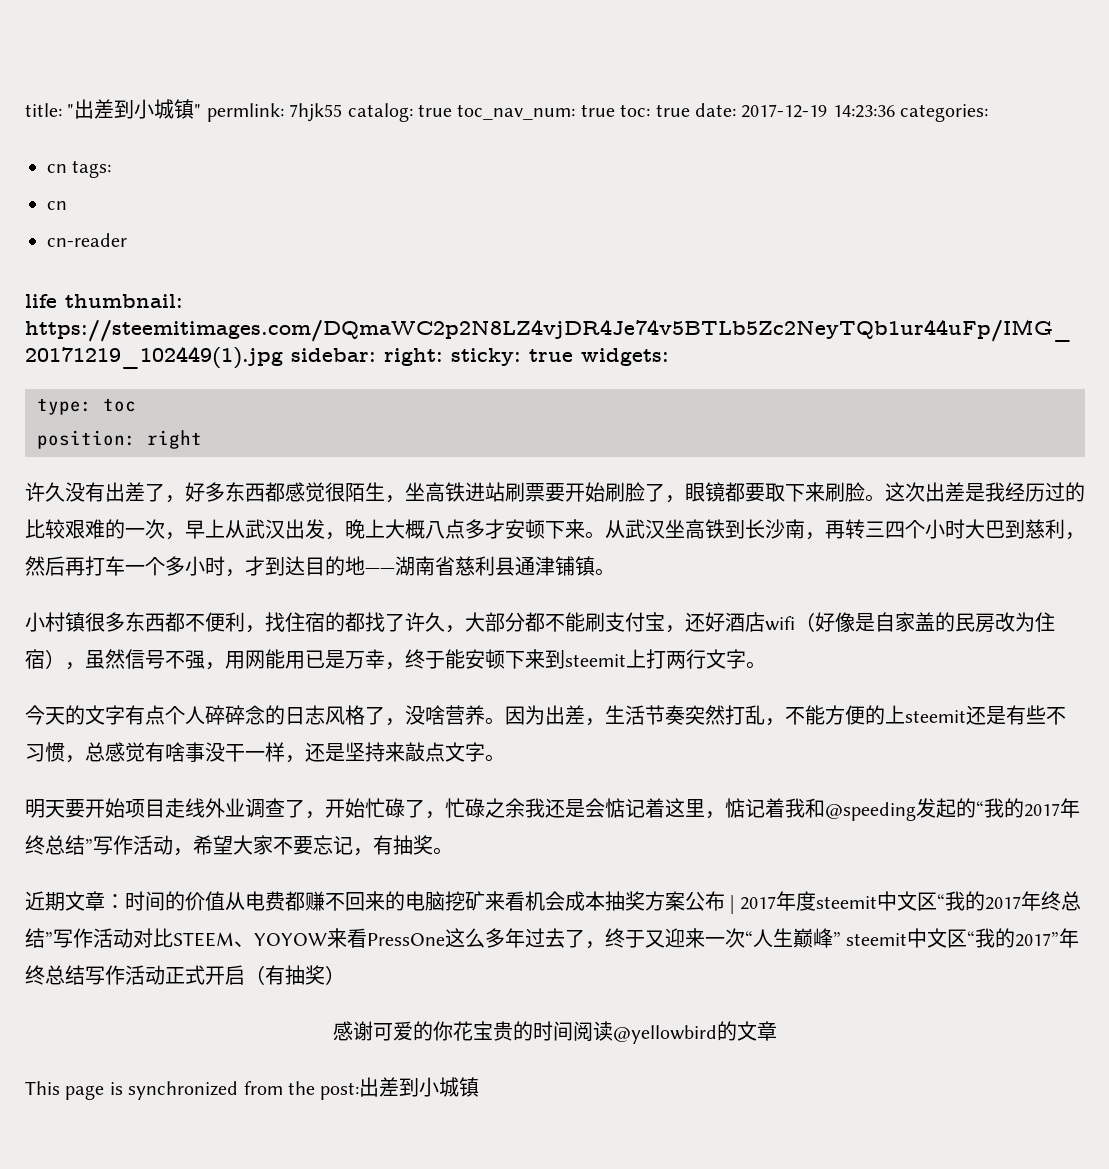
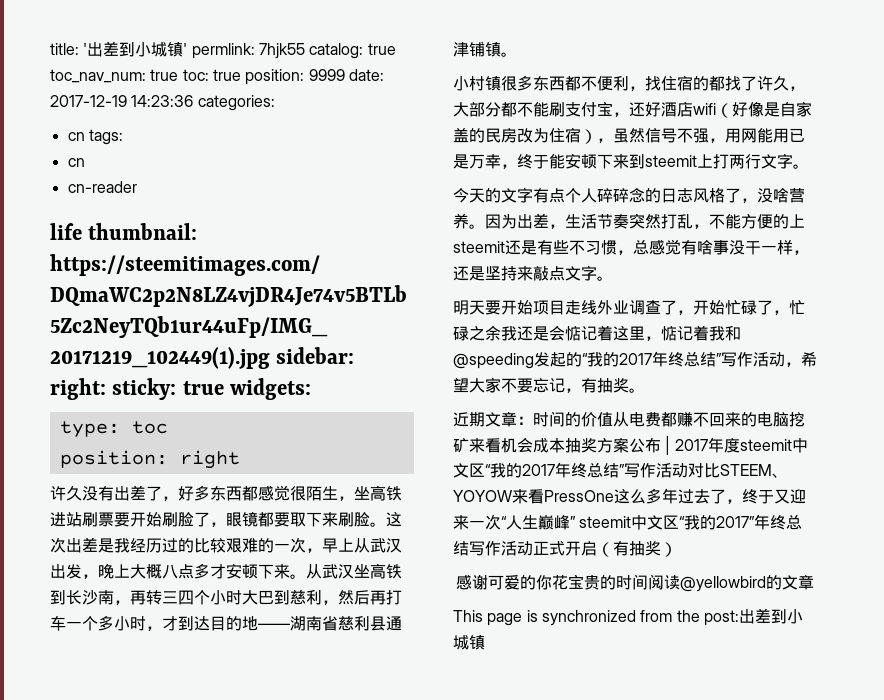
[67,99,202,119] "出差到小城镇" -> [83,41,188,57] '出差到小城镇'
(690, 110) none -> [245,69,345,85] position: 9999

